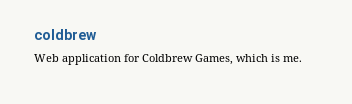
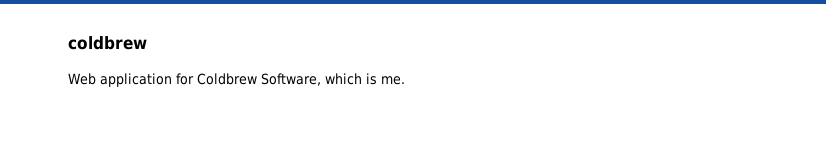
[195,54,233,65] Games, -> [261,73,321,86] Software,

